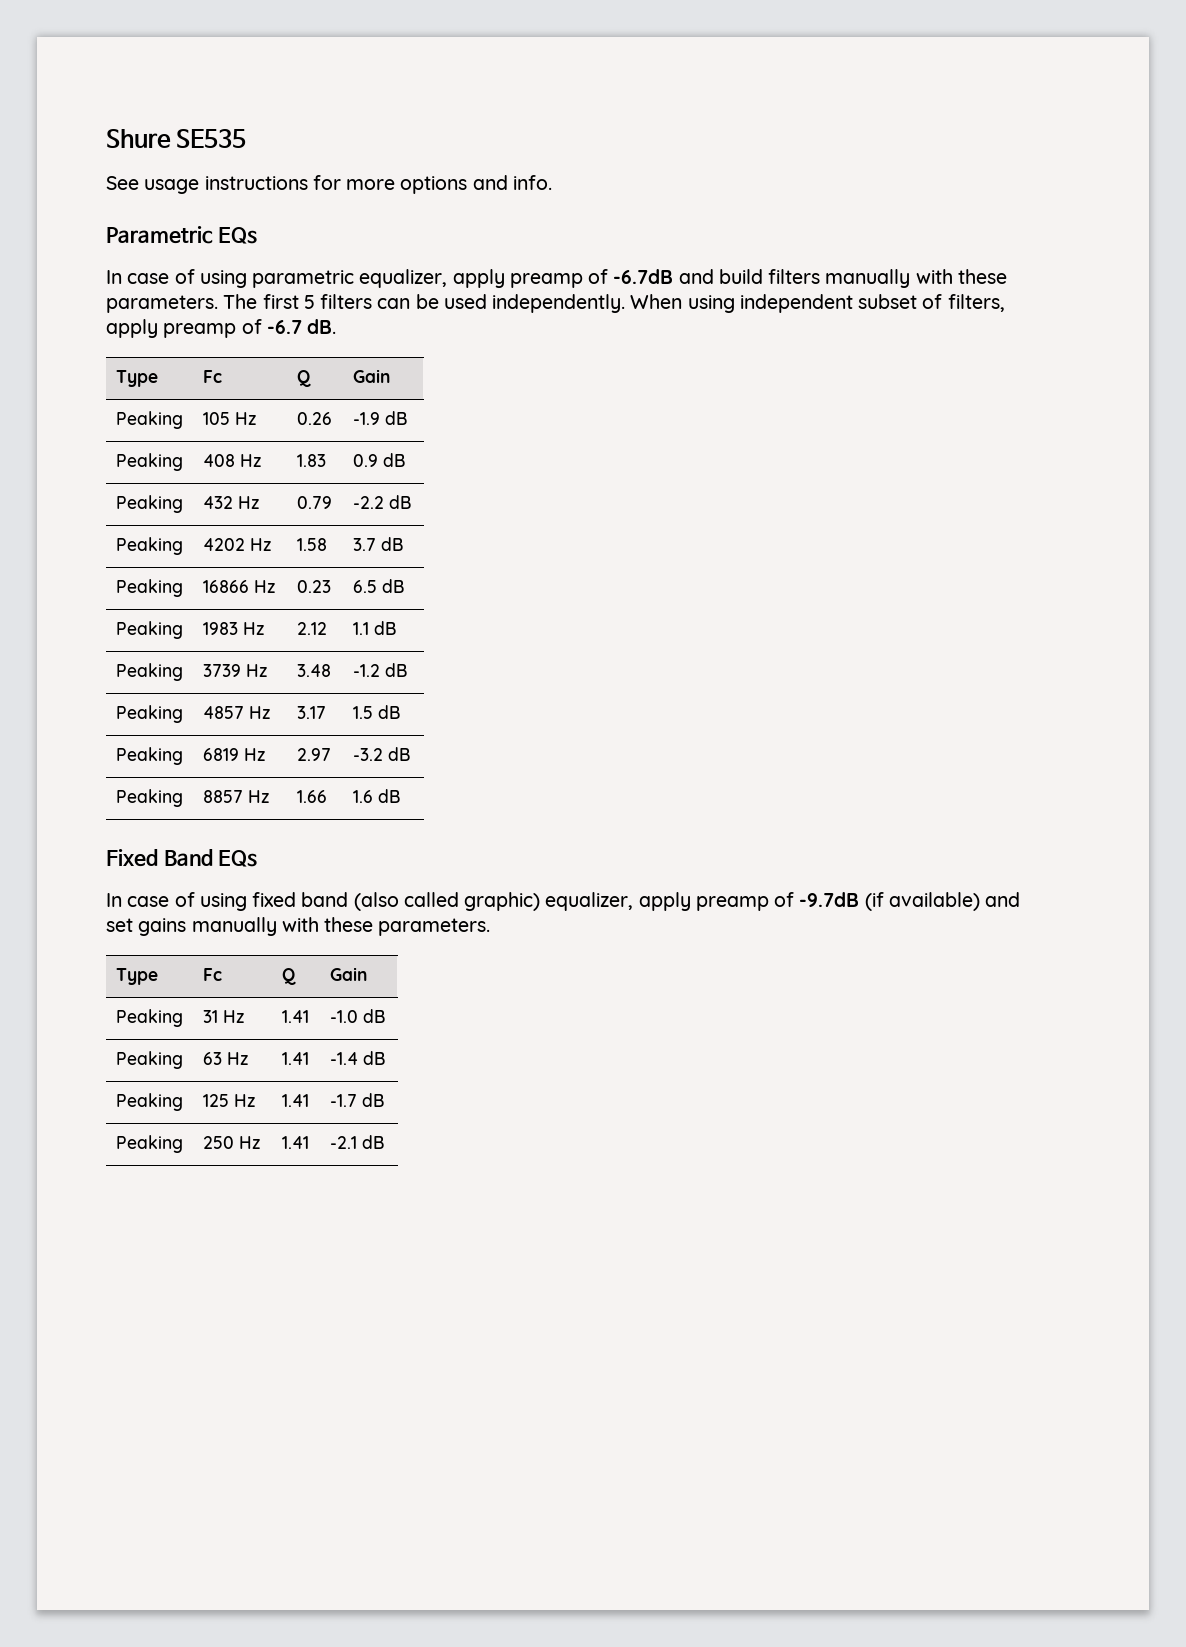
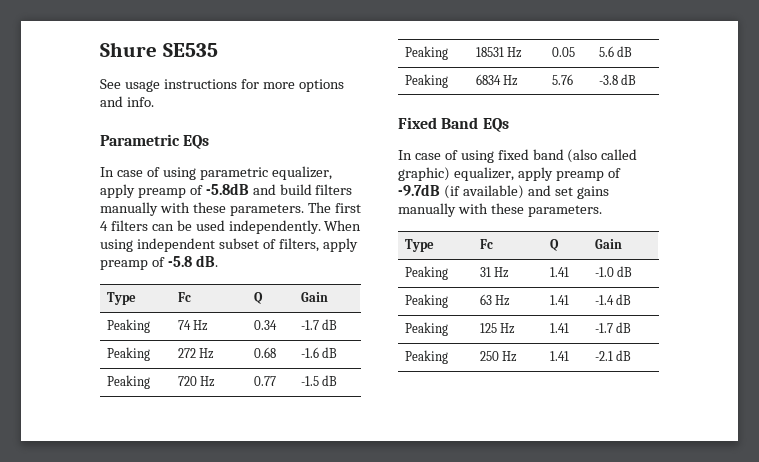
[613,269,674,284] -6.7dB -> [205,183,249,195] -5.8dB
[303,295,315,309] 5 -> [100,221,108,231] 4
[266,320,302,334] -6.7 -> [167,256,192,267] -5.8
[202,412,256,425] [296,412,332,425] [352,411,407,425] [115,453,183,471] [202,454,261,467] [296,454,326,467] [352,453,405,467] [115,495,183,513] [202,496,259,509] [296,496,332,509] [352,495,411,509] [115,537,183,555] [202,538,271,551] [296,538,327,551] [352,537,403,551] [115,579,183,597] [202,580,275,593] [296,580,331,593] [352,579,404,593] [115,621,183,639] [202,622,264,635] [296,622,327,635] [352,621,396,635] [115,663,183,681] [202,664,267,677] [296,664,331,677] [352,663,407,677] [115,705,183,723] [202,706,270,719] [296,706,326,719] [352,705,400,719] [115,747,183,765] [202,748,265,761] [296,748,331,761] [352,747,410,761] [115,789,183,807] [202,790,269,803] [296,790,327,803] [352,790,373,803] 105 Hz | 0.26 | -1.9 dB // Peaking | 408 Hz | 1.83 | 0.9 dB // Peaking | 432 Hz | 0.79 | -2.2 dB // Peaking | 4202 Hz | 1.58 | 3.7 dB // Peaking | 16866 Hz | 0.23 | 6.5 dB // Peaking | 1983 Hz | 2.12 | 1.1 dB // Peaking | 3739 Hz | 3.48 | -1.2 dB // Peaking | 4857 Hz | 3.17 | 1.5 dB // Peaking | 6819 Hz | 2.97 | -3.2 dB // Peaking | 8857 Hz | 1.66 | 1.6 -> [177,320,209,331] [253,320,277,330] [300,319,338,330] [106,347,150,361] [177,348,215,359] [253,347,276,358] [300,347,338,358] [106,375,150,389] [177,376,216,387] [253,376,276,386] [300,375,338,386] [404,46,448,60] [475,47,523,58] [551,47,575,57] [598,46,633,57] [404,74,448,88] [475,74,519,86] [551,74,573,85] [598,75,618,85] 74 Hz | 0.34 | -1.7 dB // Peaking | 272 Hz | 0.68 | -1.6 dB // Peaking | 720 Hz | 0.77 | -1.5 dB // Peaking | 18531 Hz | 0.05 | 5.6 dB // Peaking | 6834 Hz | 5.76 | -3.8

